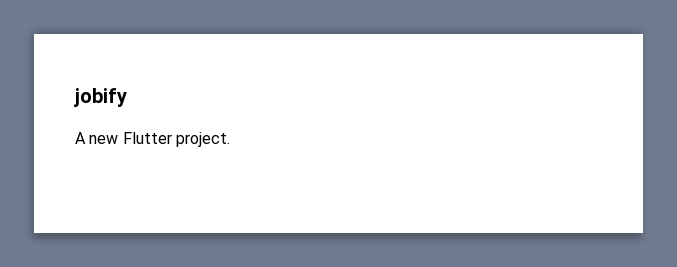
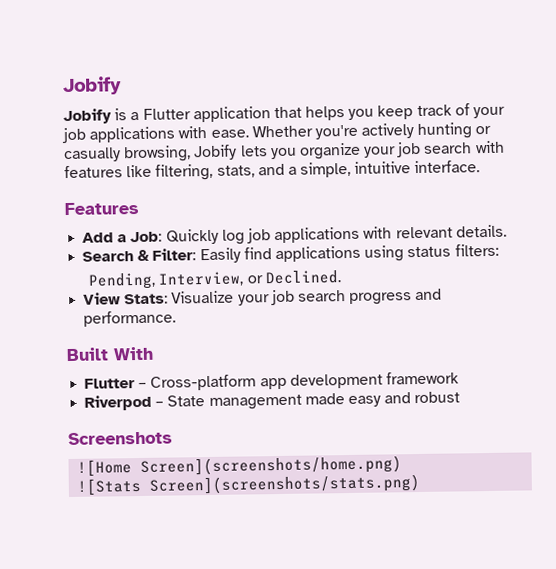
[74,88,127,107] [75,132,230,147] jobify // A new Flutter project. -> [63,76,122,96] [63,103,506,125] [62,122,492,144] [64,140,505,163] [64,160,481,181] [64,201,139,216] [82,224,507,245] [82,243,499,264] [88,270,341,290] [83,288,443,306] [83,310,177,327] [66,346,154,362] [84,371,459,391] [84,391,461,411] [68,431,173,446] [77,455,403,477] [77,473,421,496] Jobify // Jobify is a Flutter application that helps you keep track of your job applications with ease. Whether you're actively hunting or casually browsing, Jobify lets you organize your job search with features like filtering, stats, and a simple, intuitive interface. // Features // Add a Job: Quickly log job applications with relevant details. // Search & Filter: Easily find applications using status filters: // Pending, Interview, or Declined. // View Stats: Visualize your job search progress and performance. // Built With // Flutter – Cross-platform app development framework // Riverpod – State management made easy and robust // Screenshots // ![Home Screen](screenshots/home.png) // ![Stats Screen](screenshots/stats.png)

